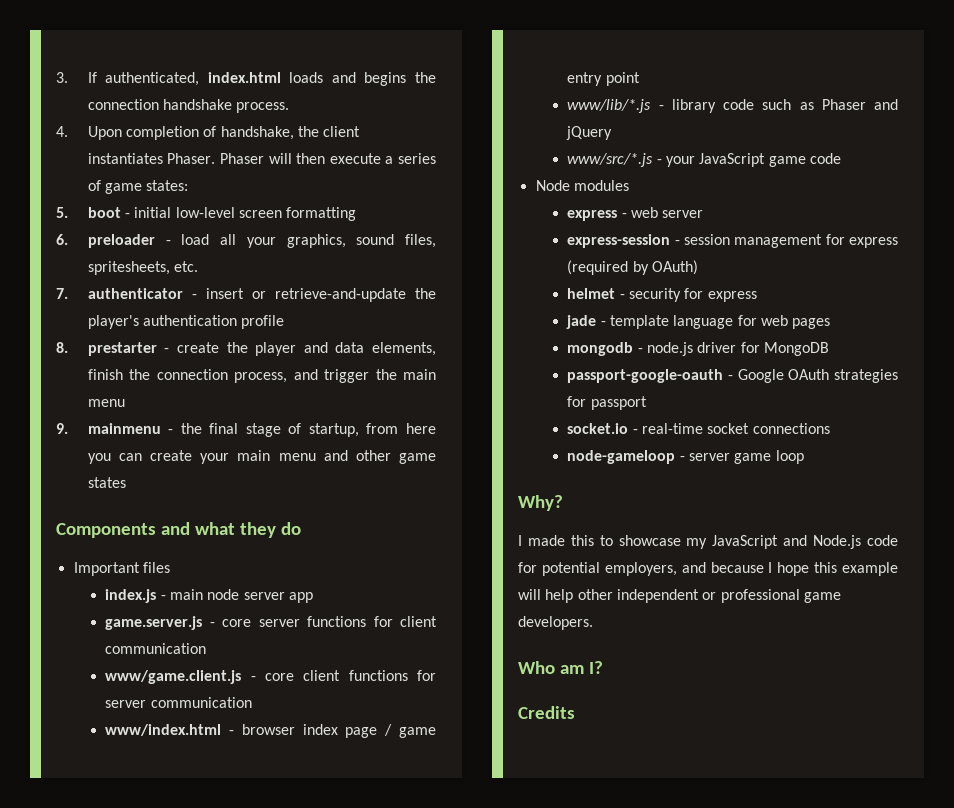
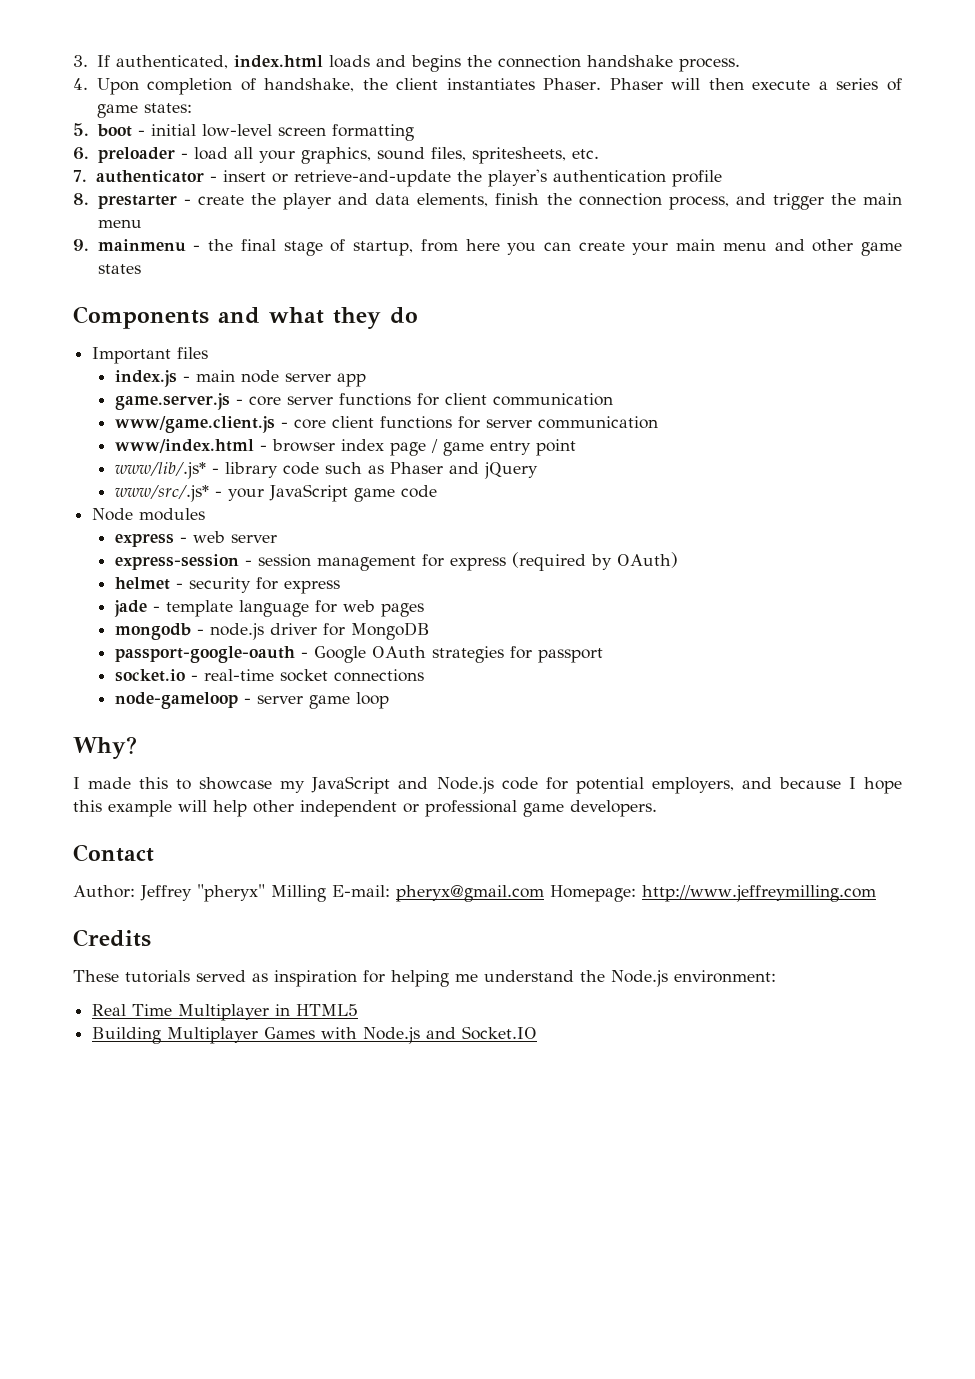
[567,99,652,113] www/lib/*.js -> [114,462,206,479] www/lib/.js*
[567,153,654,167] www/src/*.js -> [114,485,209,502] www/src/.js*
[518,661,603,674] [518,706,575,719] Who am I? // Credits -> [73,844,154,862] [73,884,876,902] [73,929,151,947] [73,970,776,987] [92,1004,359,1021] [92,1026,538,1044] Contact // Author: Jeffrey "pheryx" Milling E-mail: pheryx@gmail.com Homepage: http://www.jeffreymilling.com // Credits // These tutorials served as inspiration for helping me understand the Node.js environment: // Real Time Multiplayer in HTML5 // Building Multiplayer Games with Node.js and Socket.IO

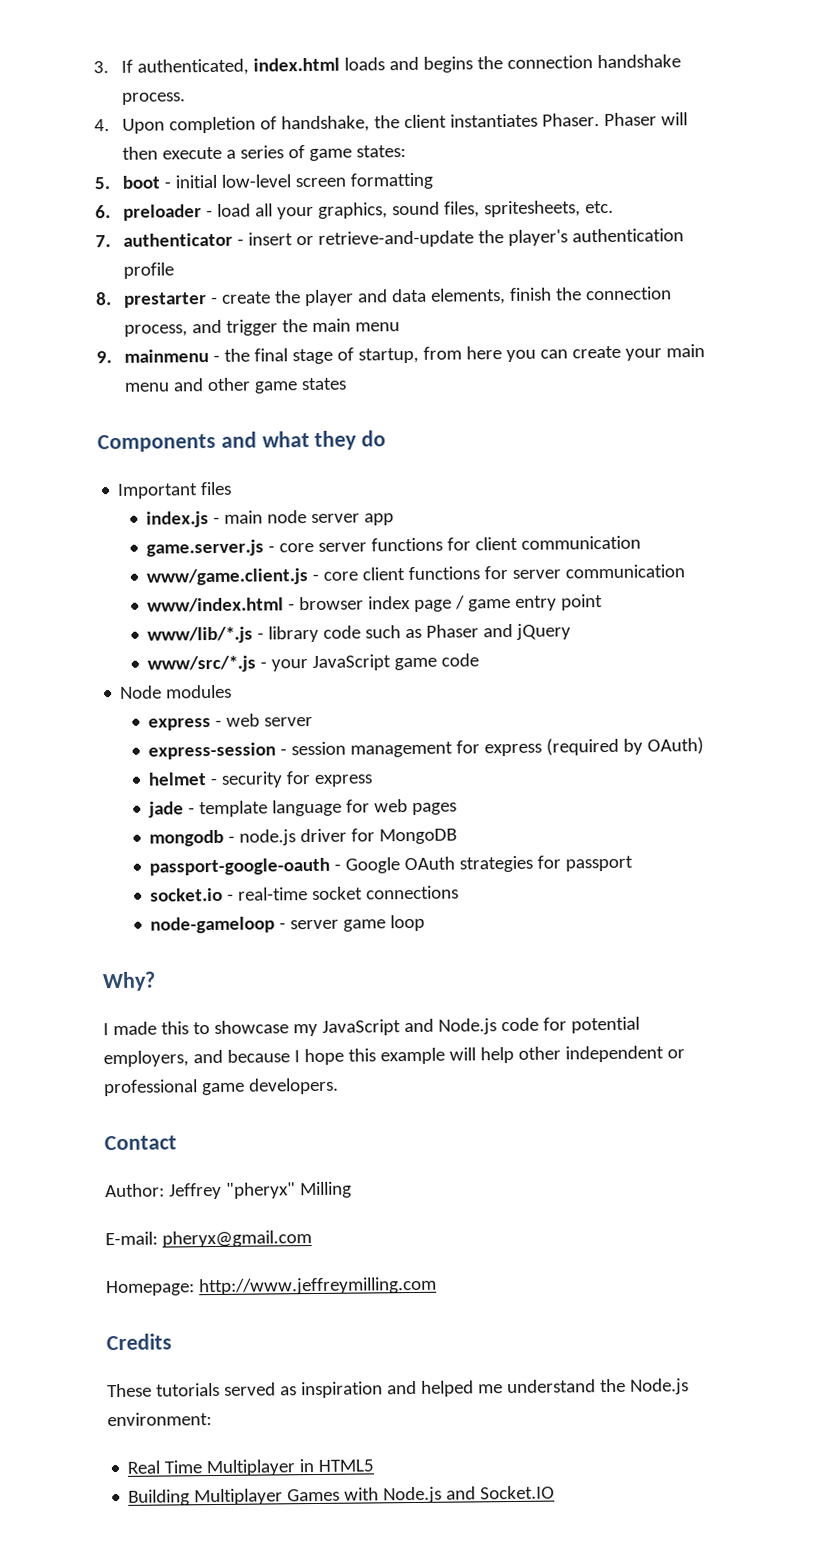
[114,462,206,479] www/lib/.js* -> [147,626,254,644] www/lib/*.js
[114,485,209,502] www/src/.js* -> [147,655,257,673] www/src/*.js
(326, 893) none -> (352, 1190) //
(544, 893) none -> (312, 1239) //
[363,970,449,987] for helping -> [386,1380,474,1397] and helped

